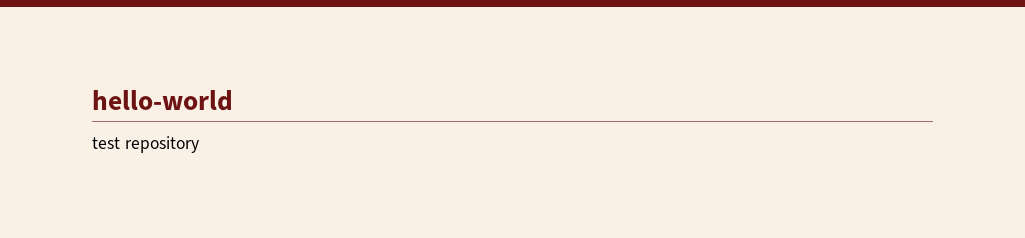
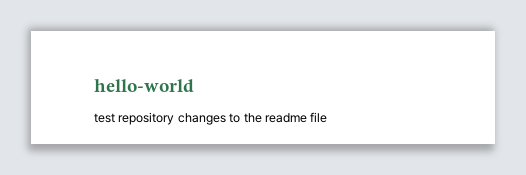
(199, 144) none -> [177,112,328,125] changes to the readme file

